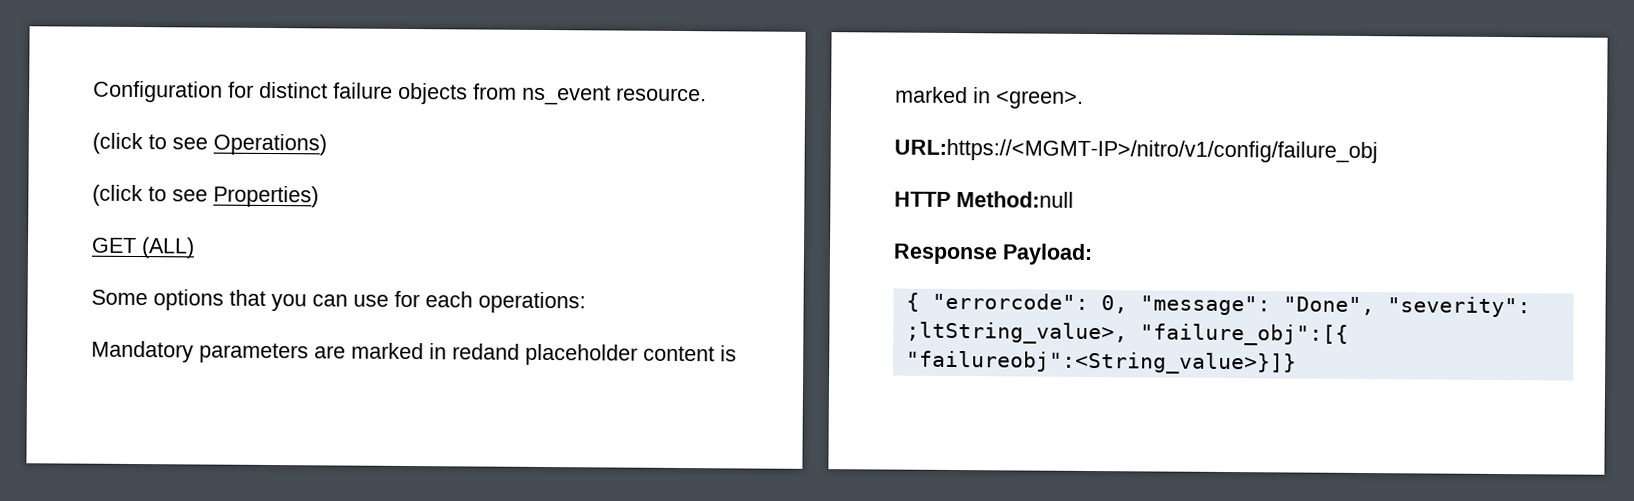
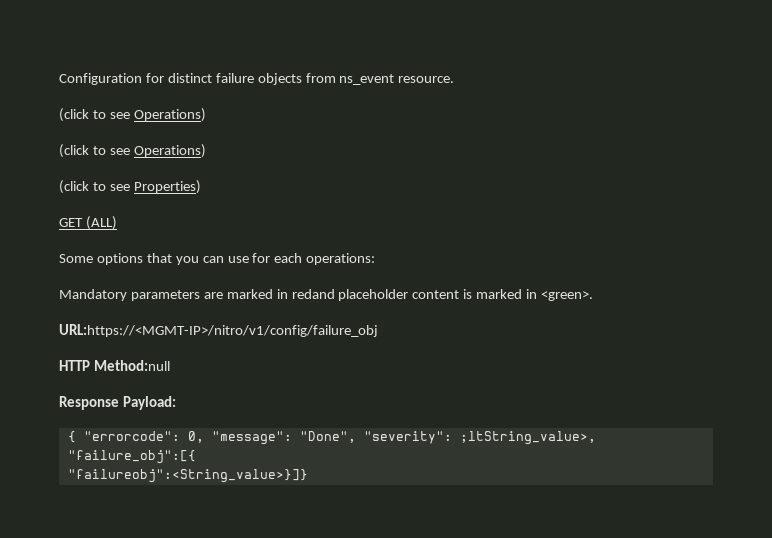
(327, 144) none -> [59,144,206,158] // (click to see Operations)

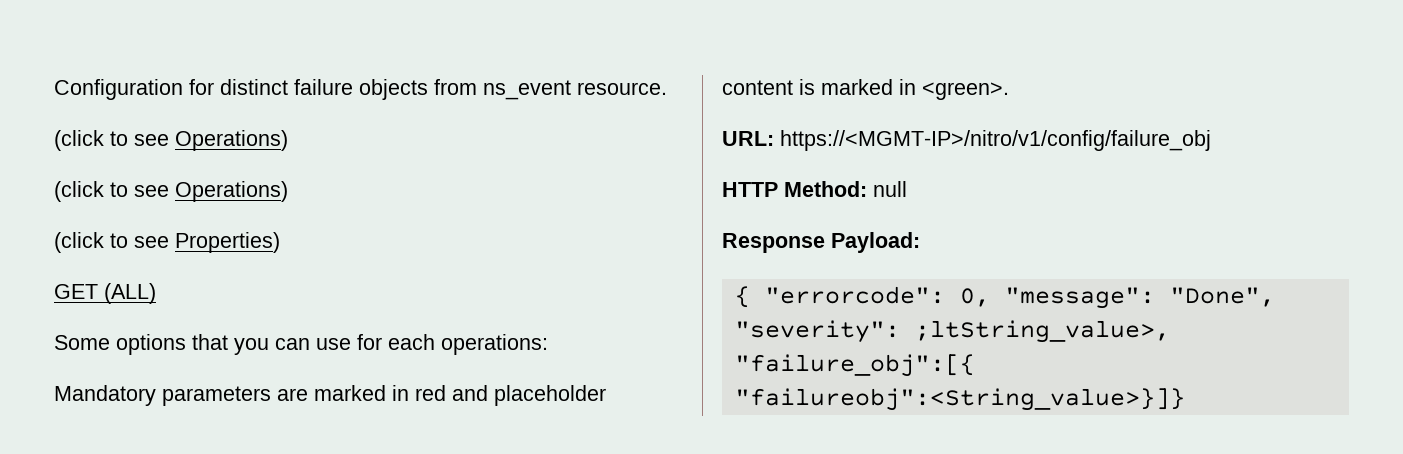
[291,289,335,299] redand -> [415,385,488,401] red and
[59,324,378,337] URL:https://<MGMT-IP>/nitro/v1/config/failure_obj -> [722,130,1211,151] URL: https://<MGMT-IP>/nitro/v1/config/failure_obj
[93,360,170,371] Method:null -> [784,181,907,197] Method: null

